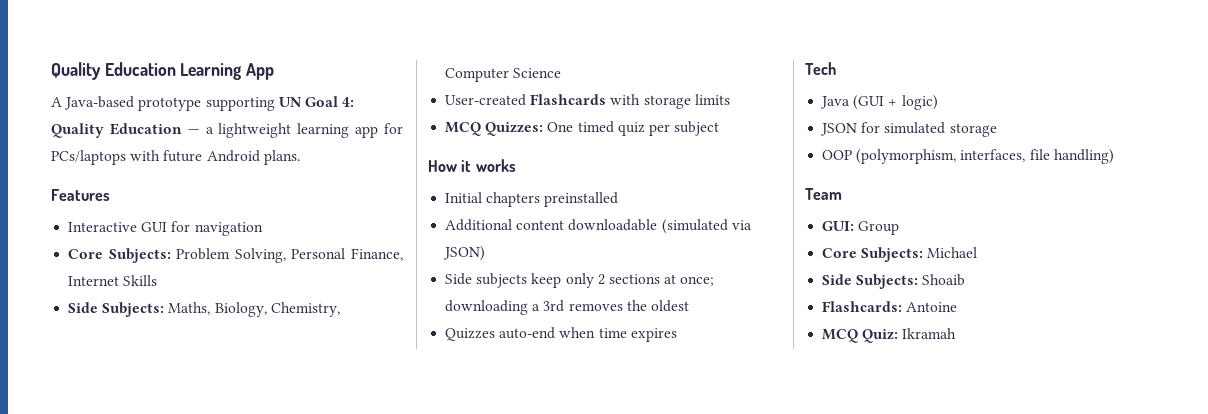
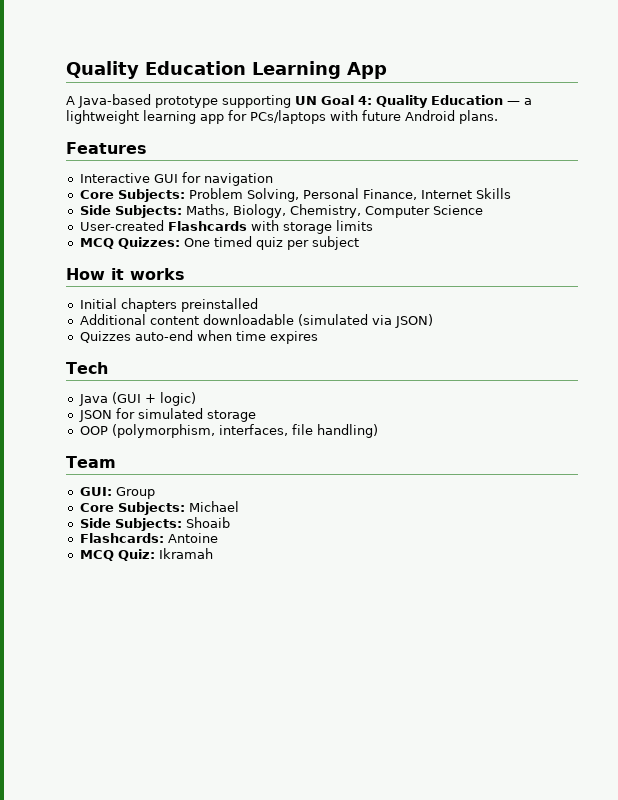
[445,273,715,288] [445,300,689,315] // Side subjects keep only 2 sections at once; downloading a 3rd removes the oldest -> (433, 321) none

